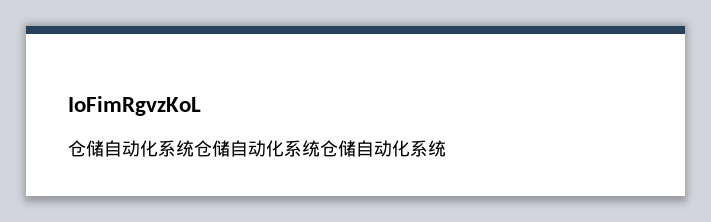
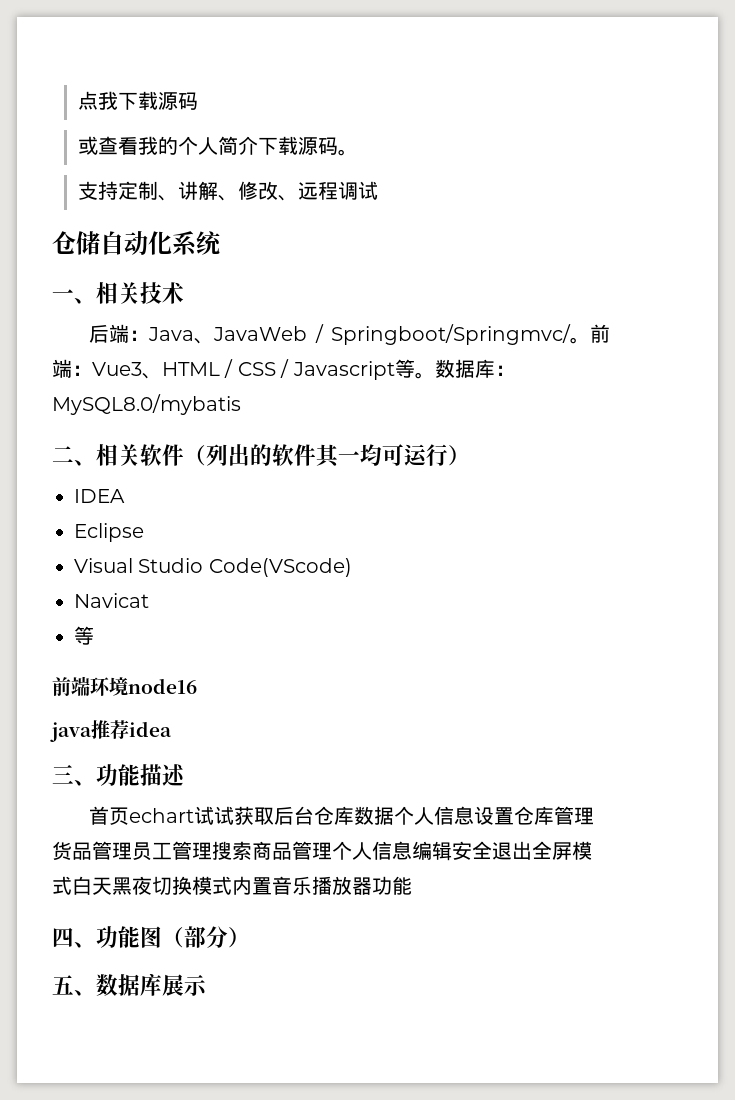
[68,96,201,116] [68,140,446,157] IoFimRgvzKoL // 仓储自动化系统仓储自动化系统仓储自动化系统 -> [78,91,199,110] [78,136,359,156] [78,181,379,201] [52,231,222,256] [52,282,184,304] [89,324,610,345] [52,359,515,380] [52,394,241,415] [52,444,470,468] [74,489,125,503] [74,523,144,542] [74,558,352,577] [74,593,149,608] [74,626,94,645] [52,676,197,696] [50,720,172,742] [52,764,185,786] [89,806,595,825] [52,841,592,861] [52,876,412,895] [52,926,250,948] [52,973,207,996] 点我下载源码 // 或查看我的个人简介下载源码。 // 支持定制、讲解、修改、远程调试 // 仓储自动化系统 // 一、相关技术 // 后端：Java、JavaWeb / Springboot/Springmvc/。前端：Vue3、HTML / CSS / Javascript等。数据库：MySQL8.0/mybatis // 二、相关软件（列出的软件其一均可运行） // IDEA // Eclipse // Visual Studio Code(VScode) // Navicat // 等 // 前端环境node16 // java推荐idea // 三、功能描述 // 首页echart试试获取后台仓库数据个人信息设置仓库管理货品管理员工管理搜索商品管理个人信息编辑安全退出全屏模式白天黑夜切换模式内置音乐播放器功能 // 四、功能图（部分） // 五、数据库展示

